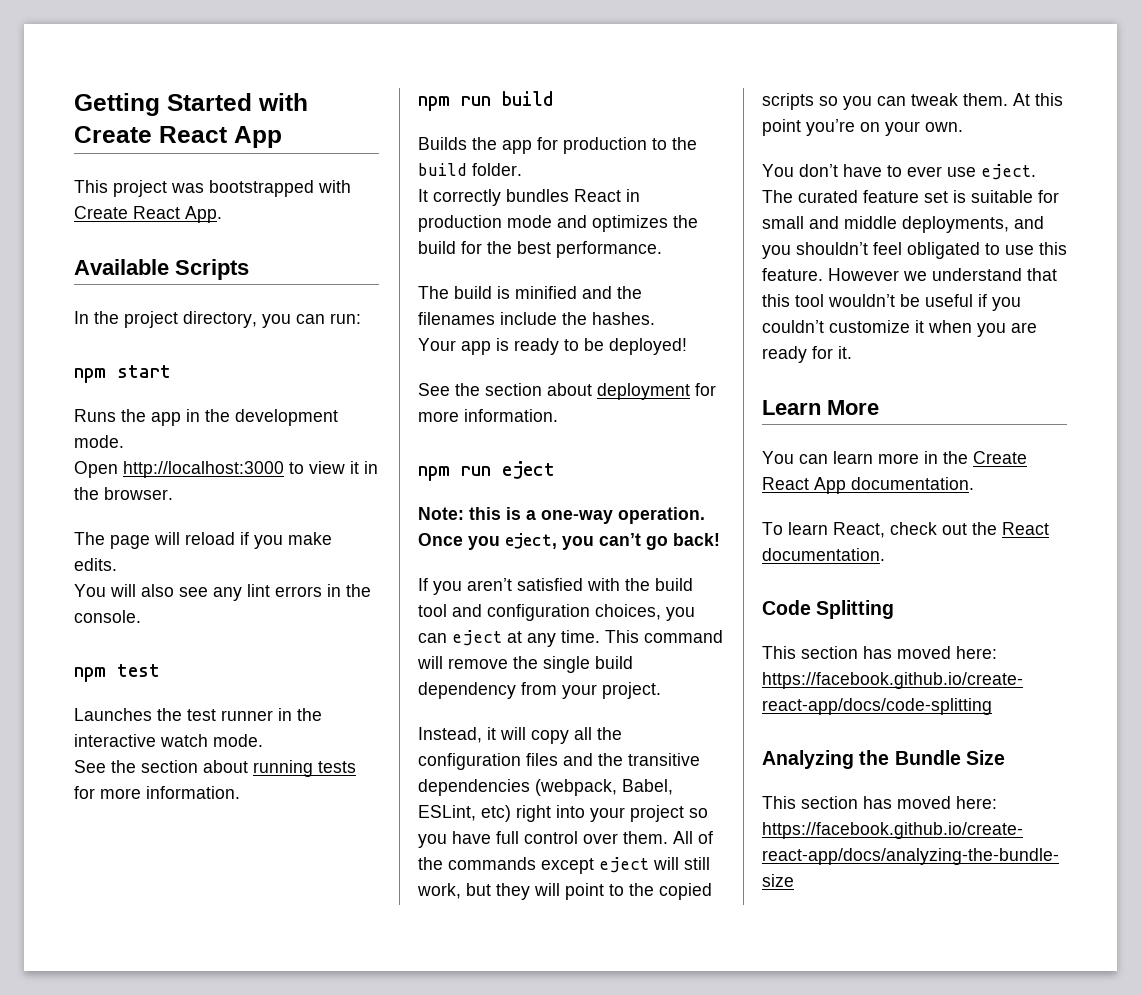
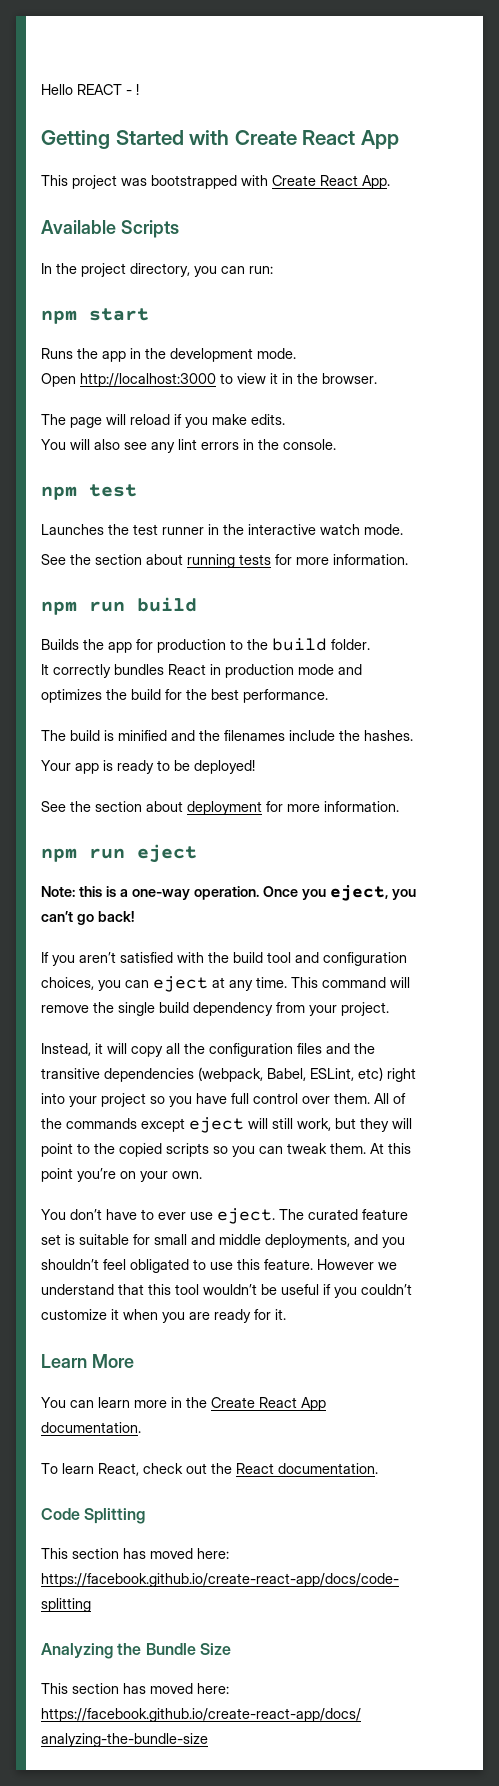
(74, 104) none -> [41,84,139,95] Hello REACT - ! //

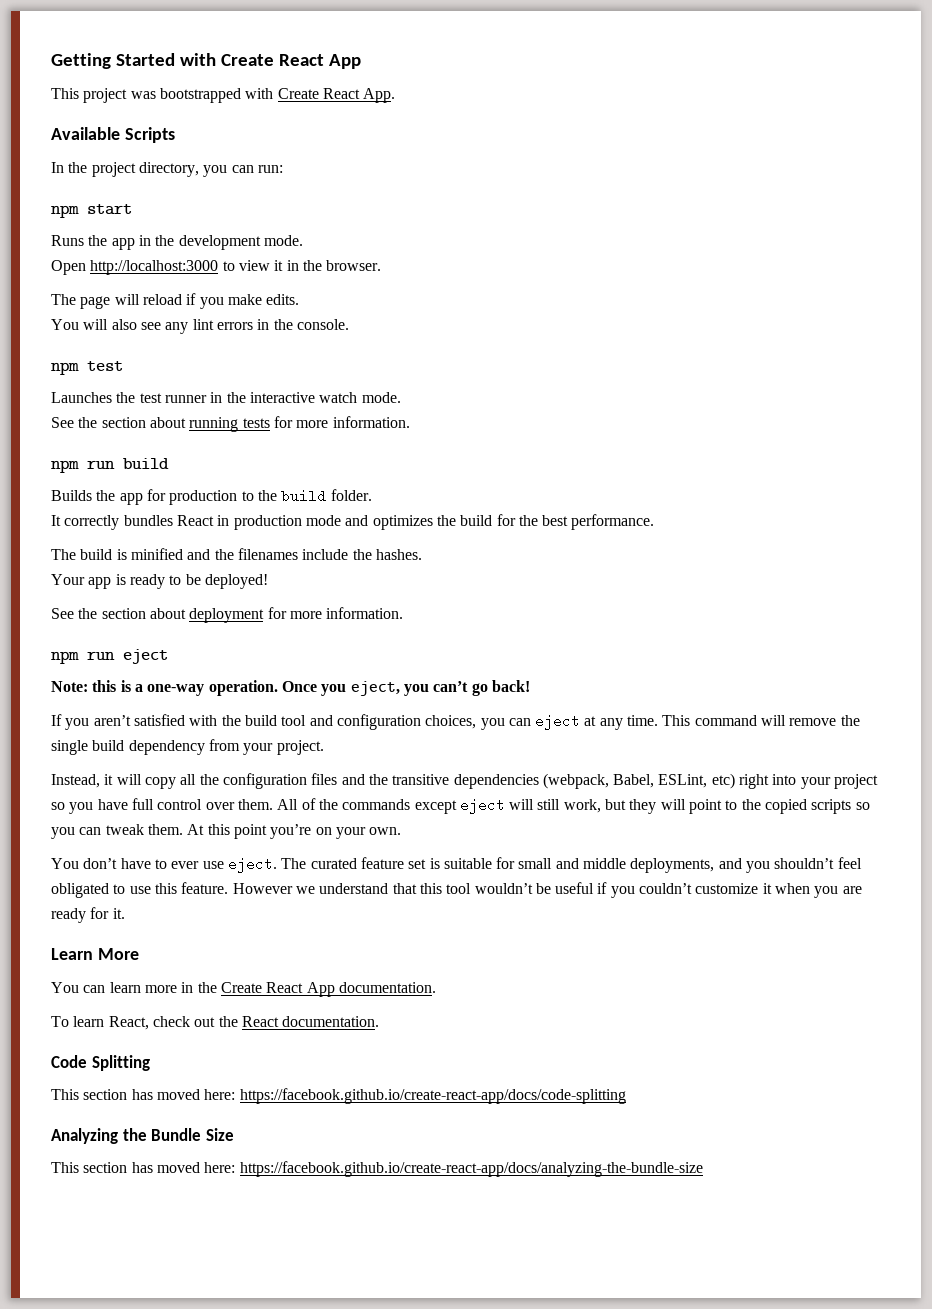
[41,84,139,95] Hello REACT - ! // -> (51, 61) none

